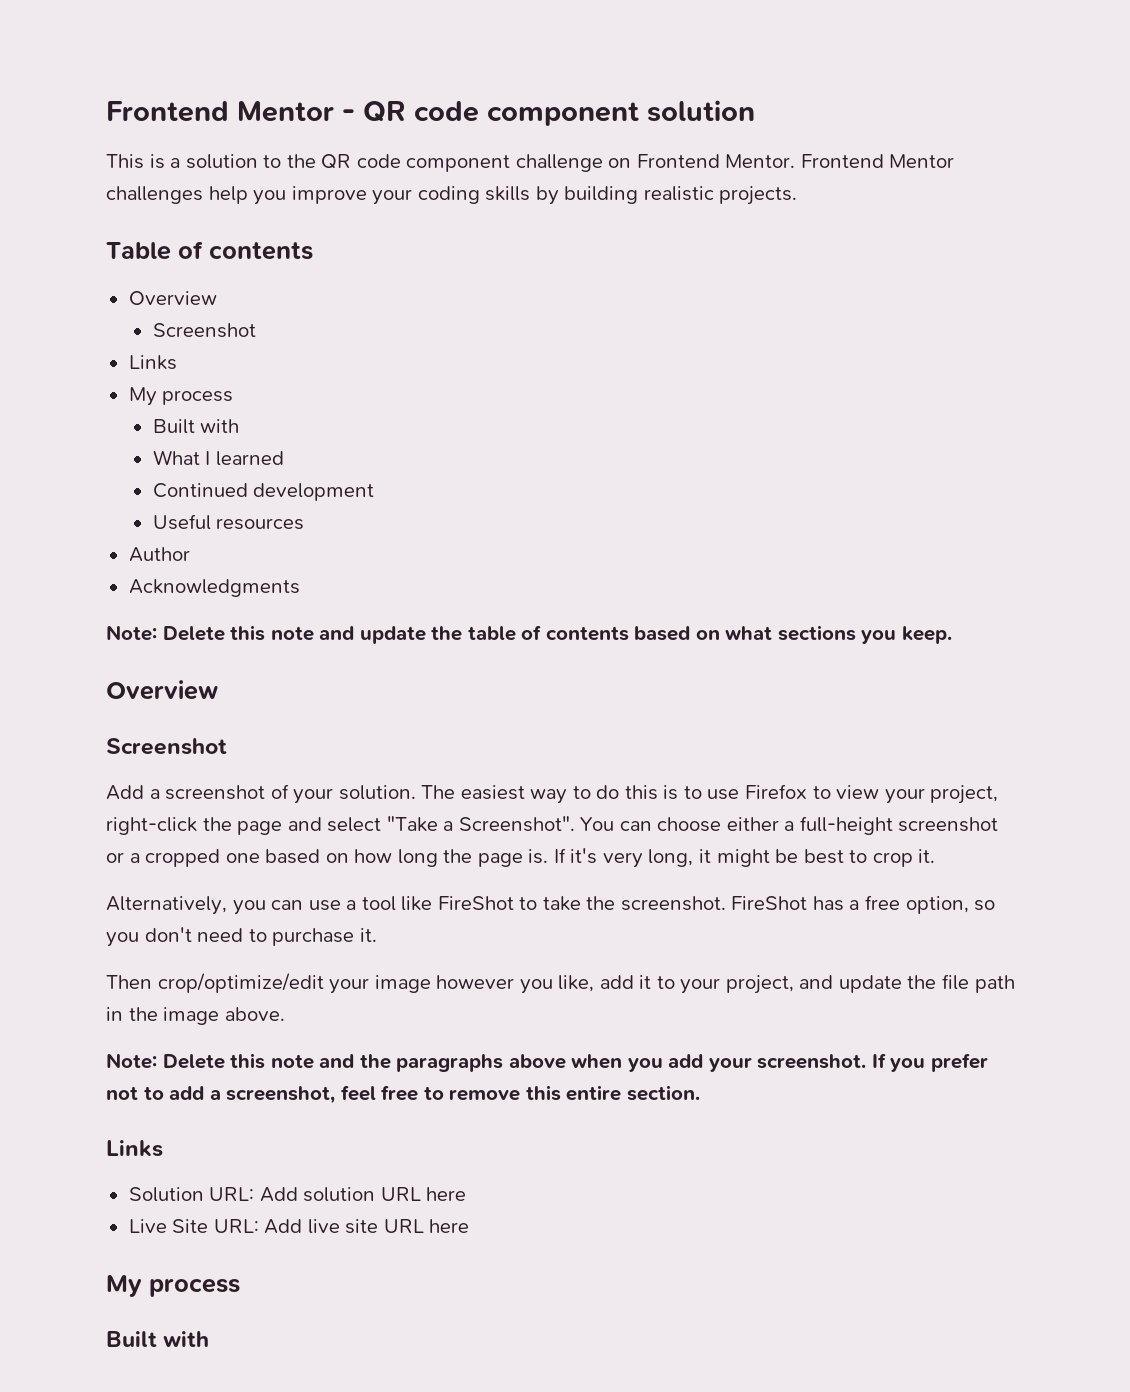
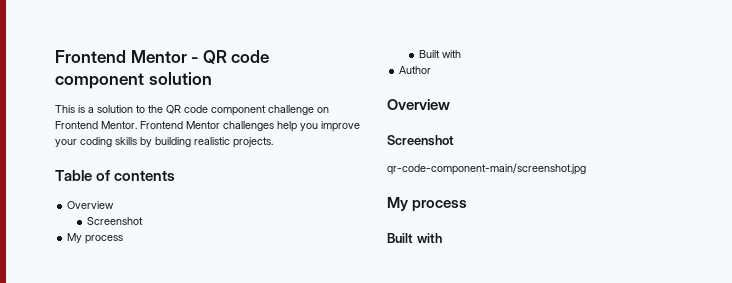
[128,355,177,370] [128,387,234,406] [152,419,240,434] [152,450,284,466] [152,483,375,501] [152,514,305,530] [128,547,190,562] [128,579,300,597] [106,625,953,644] [106,680,218,700] [106,738,227,755] [106,784,999,804] [106,816,999,835] [106,848,936,868] [106,895,996,915] [106,927,377,947] [106,973,1015,994] [106,1007,285,1025] [106,1053,989,1072] [106,1085,700,1104] [106,1140,163,1157] [128,1187,467,1202] [128,1219,470,1234] Links // My process // Built with // What I learned // Continued development // Useful resources // Author // Acknowledgments // Note: Delete this note and update the table of contents based on what sections you keep. // Overview // Screenshot // Add a screenshot of your solution. The easiest way to do this is to use Firefox to view your project, right-click the page and select "Take a Screenshot". You can choose either a full-height screenshot or a cropped one based on how long the page is. If it's very long, it might be best to crop it. // Alternatively, you can use a tool like FireShot to take the screenshot. FireShot has a free option, so you don't need to purchase it. // Then crop/optimize/edit your image however you like, add it to your project, and update the file path in the image above. // Note: Delete this note and the paragraphs above when you add your screenshot. If you prefer not to add a screenshot, feel free to remove this entire section. // Links // Solution URL: Add solution URL here // Live Site URL: Add live site URL here -> [67,233,124,244] [419,50,462,58] [399,66,432,74] [387,99,450,110] [387,135,454,146] [387,163,586,175] My process // Built with // Author // Overview // Screenshot // qr-code-component-main/screenshot.jpg

